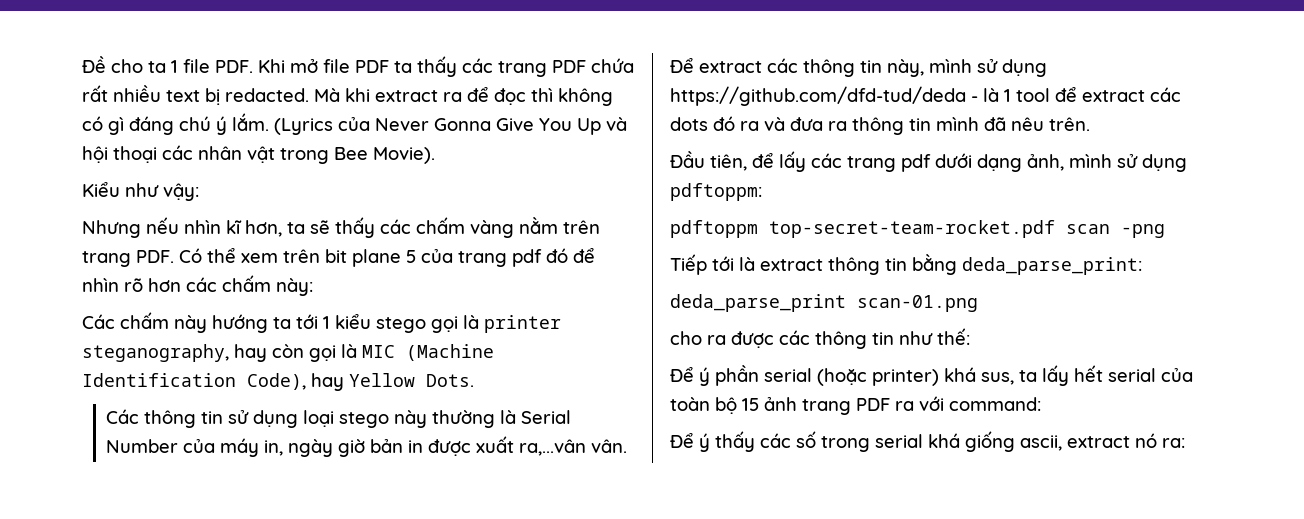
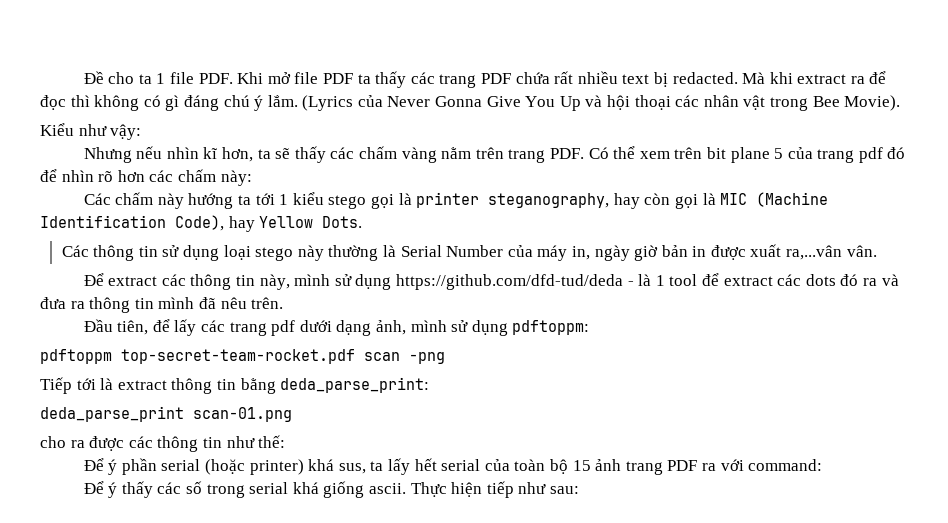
[1020,433,1185,451] ascii, extract nó ra: -> [369,481,579,498] ascii. Thực hiện tiếp như sau:

